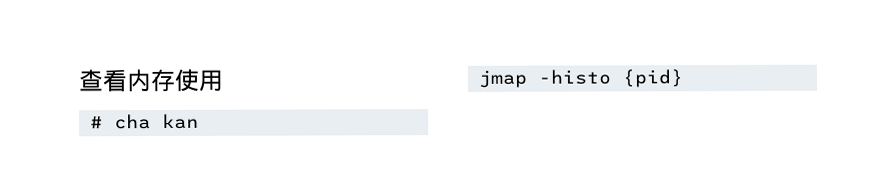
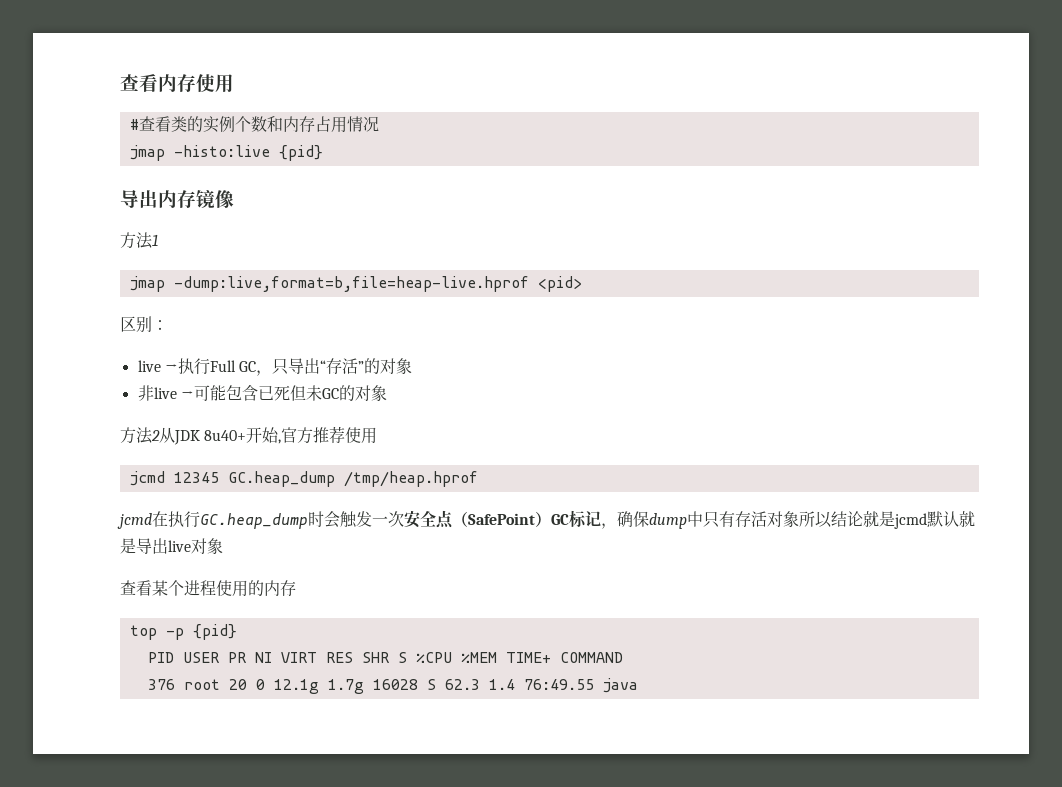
[113,113,199,130] [477,69,683,88] cha kan // jmap -histo {pid} -> [138,116,379,133] [129,145,323,161] [120,190,234,208] [120,232,158,249] [129,276,582,292] [120,316,168,332] [137,358,413,376] [137,385,387,401] [120,426,378,445] [129,471,478,487] [117,510,975,529] [120,538,223,554] [120,580,296,597] [129,624,237,640] [147,652,623,663] [147,678,638,694] 查看类的实例个数和内存占用情况 // jmap -histo:live {pid} // 导出内存镜像 // 方法1 // jmap -dump:live,format=b,file=heap-live.hprof <pid> // 区别： // live →执行Full GC，只导出“存活”的对象 // 非live →可能包含已死但未GC的对象 // 方法2从JDK 8u40+开始,官方推荐使用 // jcmd 12345 GC.heap_dump /tmp/heap.hprof // jcmd在执行GC.heap_dump时会触发一次安全点（SafePoint）GC标记，确保dump中只有存活对象所以结论就是jcmd默认就是导出live对象 // 查看某个进程使用的内存 // top -p {pid} // PID USER PR NI VIRT RES SHR S %CPU %MEM TIME+ COMMAND // 376 root 20 0 12.1g 1.7g 16028 S 62.3 1.4 76:49.55 java

